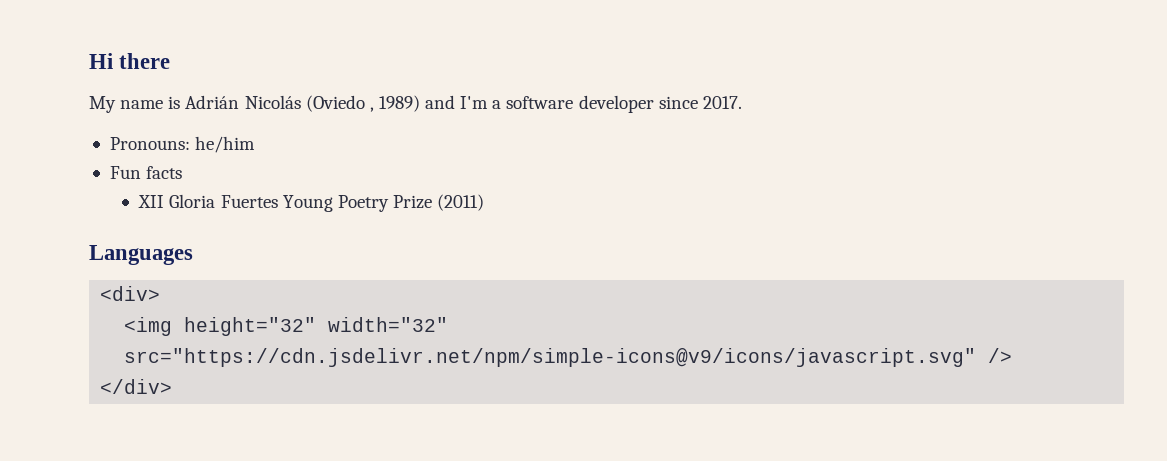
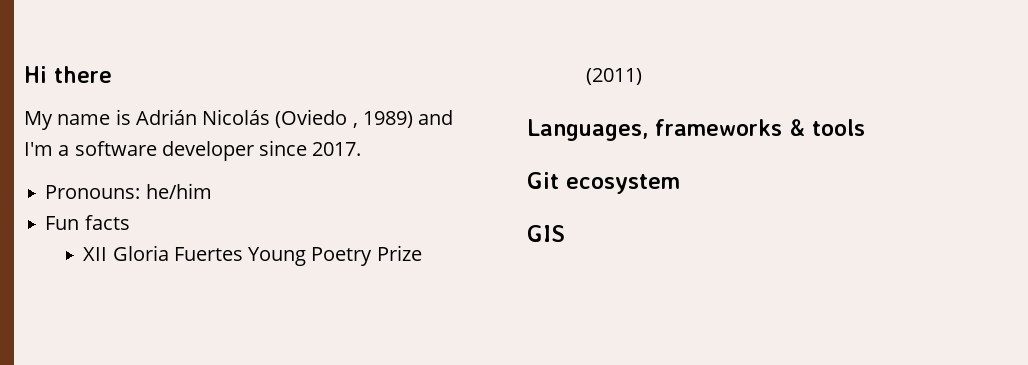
[89,245,193,265] [100,286,161,301] [124,317,449,336] [124,348,1013,367] [100,379,173,394] Languages // <div> // <img height="32" width="32" src="https://cdn.jsdelivr.net/npm/simple-icons@v9/icons/javascript.svg" /> // </div> -> [527,119,865,141] [527,172,680,194] [527,225,565,242] Languages, frameworks & tools // Git ecosystem // GIS

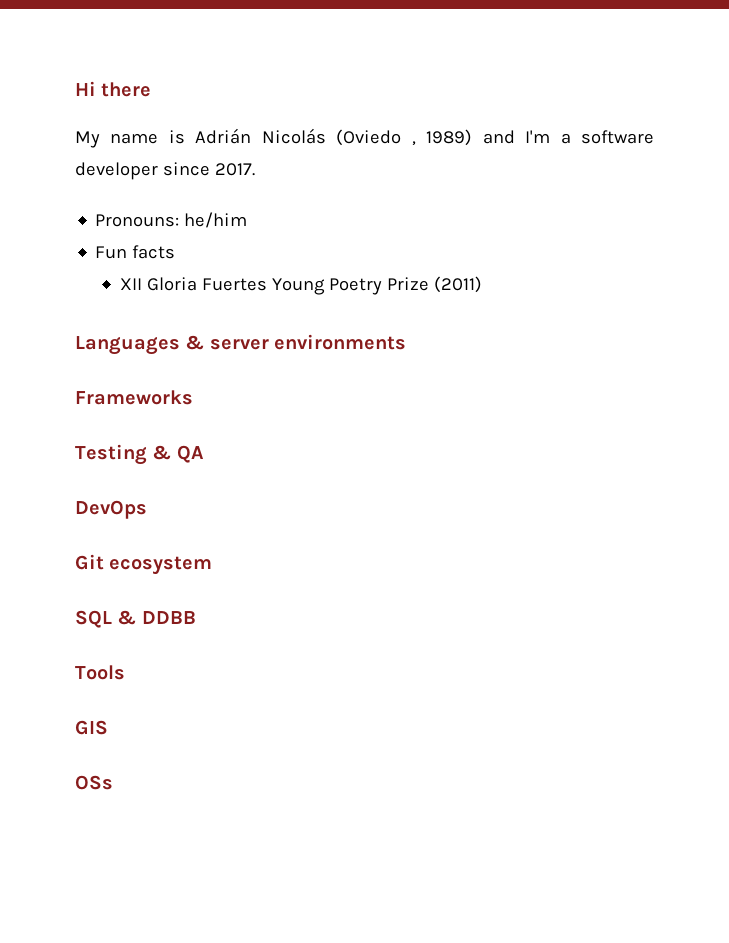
[527,119,865,141] [527,172,680,194] Languages, frameworks & tools // Git ecosystem -> [75,334,407,355] [75,390,193,405] [75,444,204,465] [75,500,147,519] [75,554,213,575] [75,610,196,628] [75,665,125,680] Languages & server environments // Frameworks // Testing & QA // DevOps // Git ecosystem // SQL & DDBB // Tools
(565, 233) none -> [75,775,113,790] // OSs

